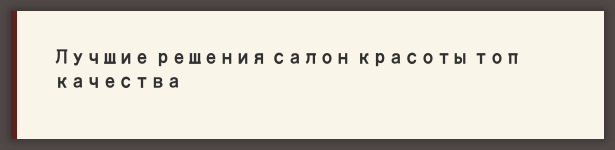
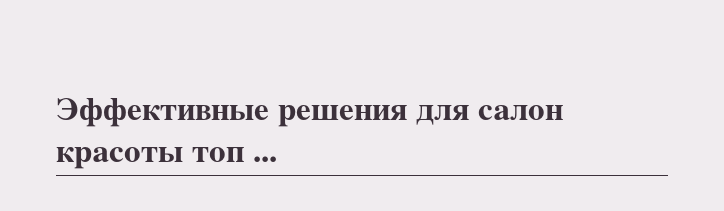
[54,49,267,67] Лучшие решения -> [56,98,469,127] Эффективные решения для
[54,76,182,88] качества -> [252,156,277,162] ...

